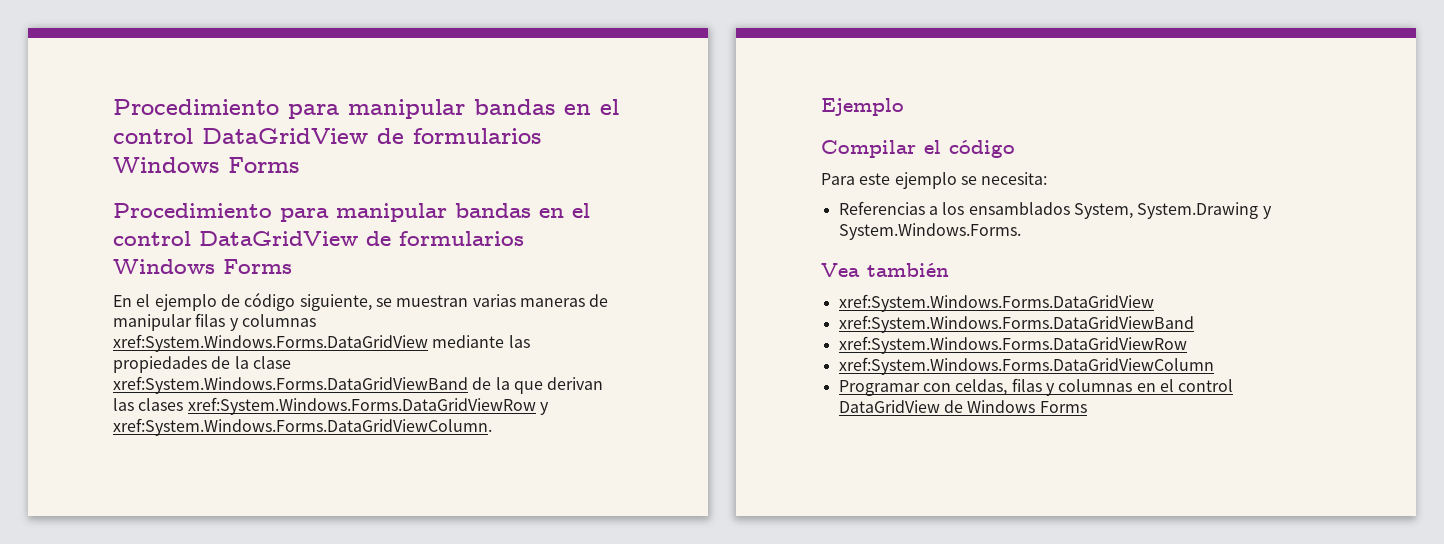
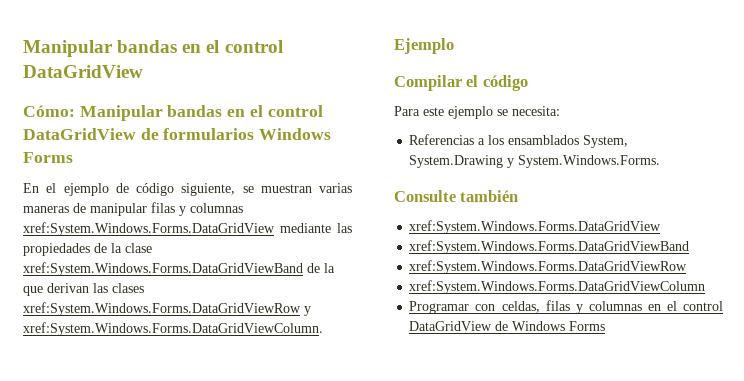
[113,99,619,119] [113,128,541,144] [113,157,299,173] [113,203,447,222] Procedimiento para manipular bandas en el control DataGridView de formularios Windows Forms // Procedimiento para manipular -> [23,40,283,57] [23,65,143,78] [23,105,163,121] Manipular bandas en el control DataGridView // Cómo: Manipular
[821,263,860,277] Vea -> [394,190,456,202] Consulte

